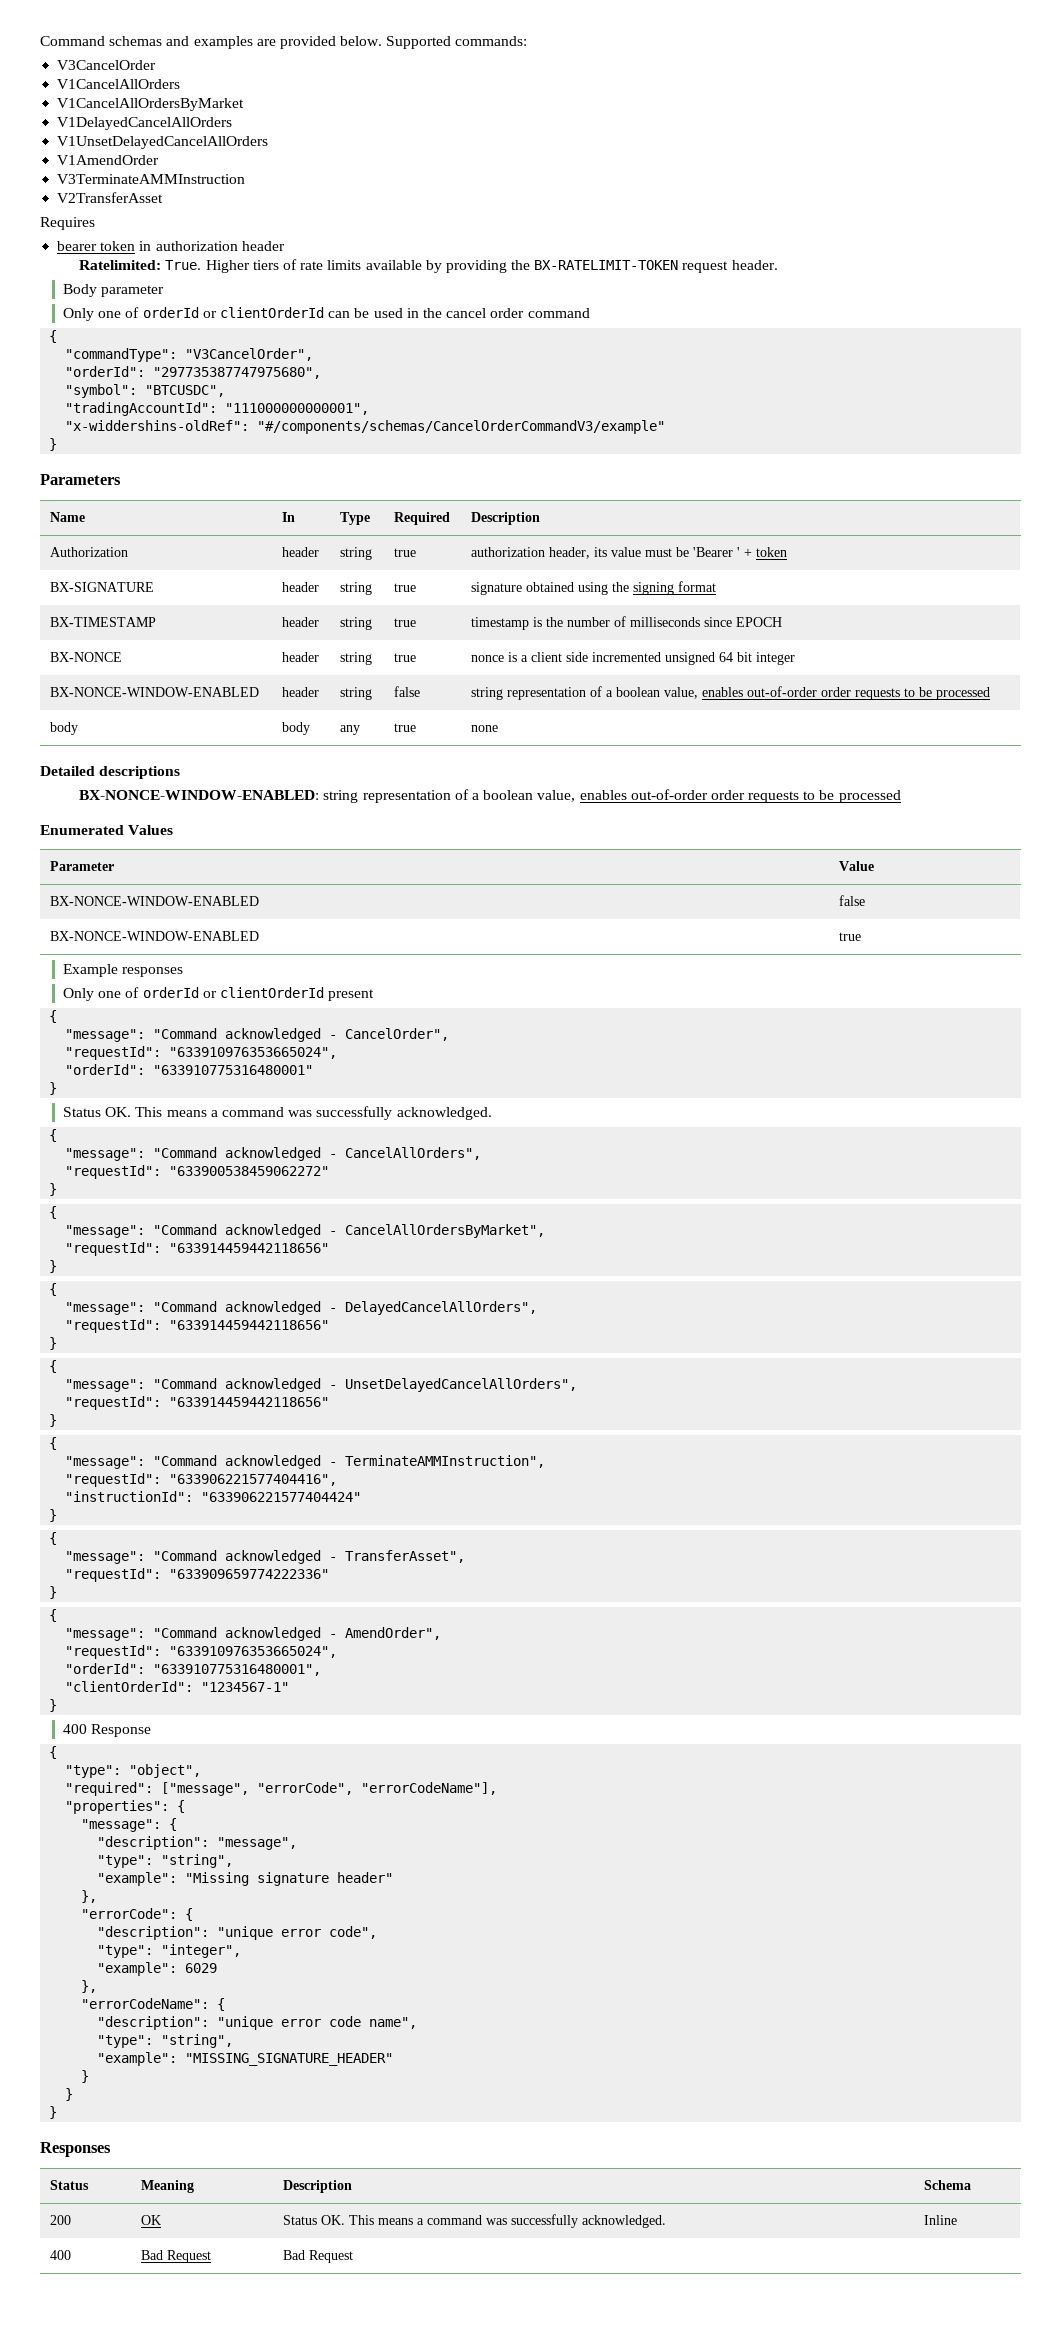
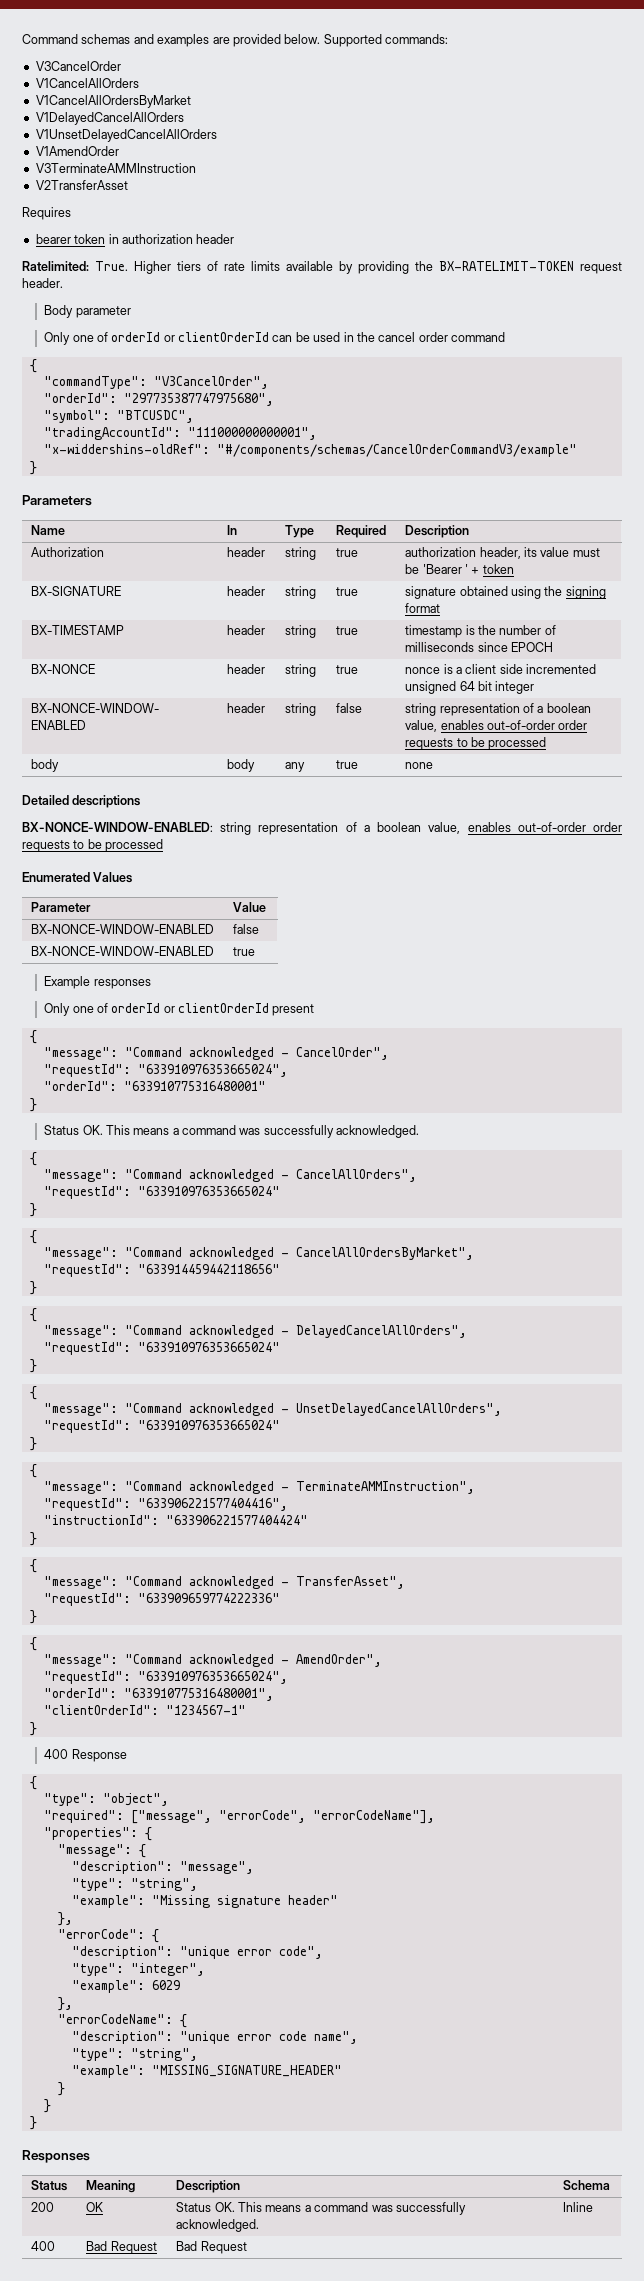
[169,1166,330,1176] "633900538459062272" -> [137,1186,280,1196] "633910976353665024"
[169,1320,330,1330] "633914459442118656" -> [137,1342,280,1352] "633910976353665024"
[169,1397,330,1407] "633914459442118656" -> [137,1420,280,1430] "633910976353665024"

